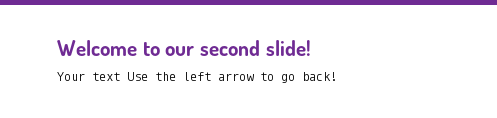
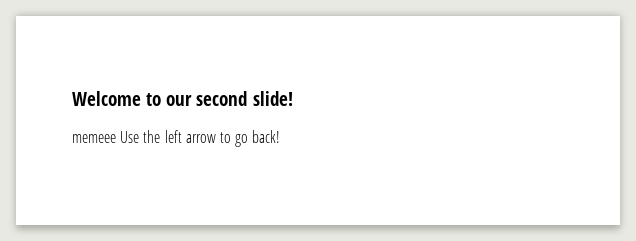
[57,72,120,81] Your text -> [72,134,116,143] memeee

